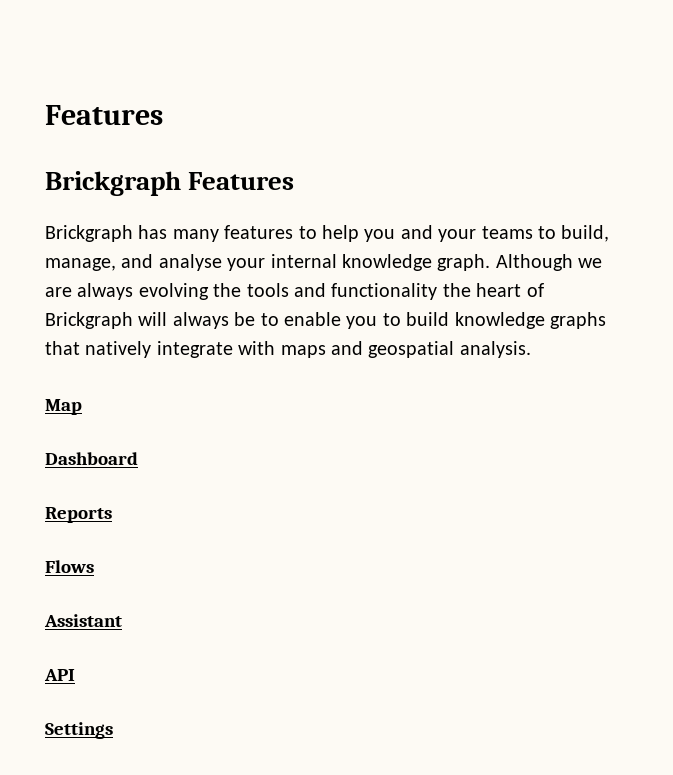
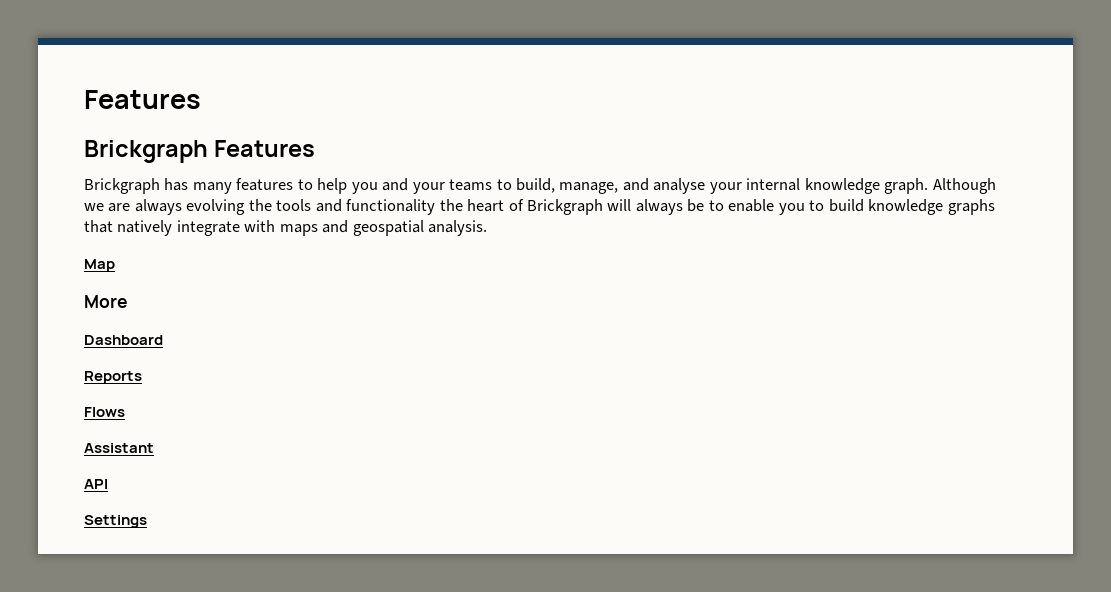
(82, 407) none -> [84,295,128,308] // More

